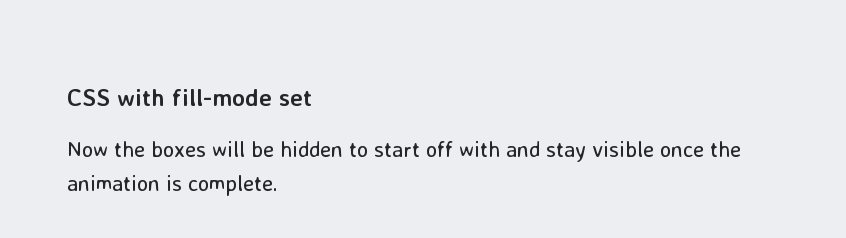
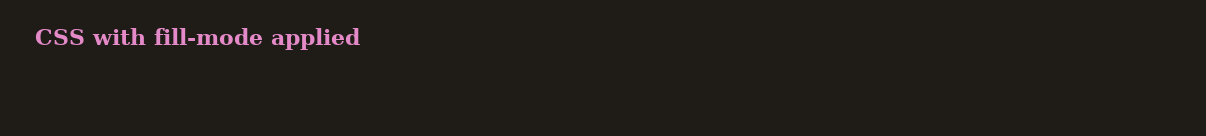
[279,91,312,106] [67,141,741,162] [67,175,278,196] set // Now the boxes will be hidden to start off with and stay visible once the animation is complete. -> [271,28,360,50] applied

